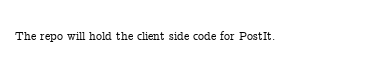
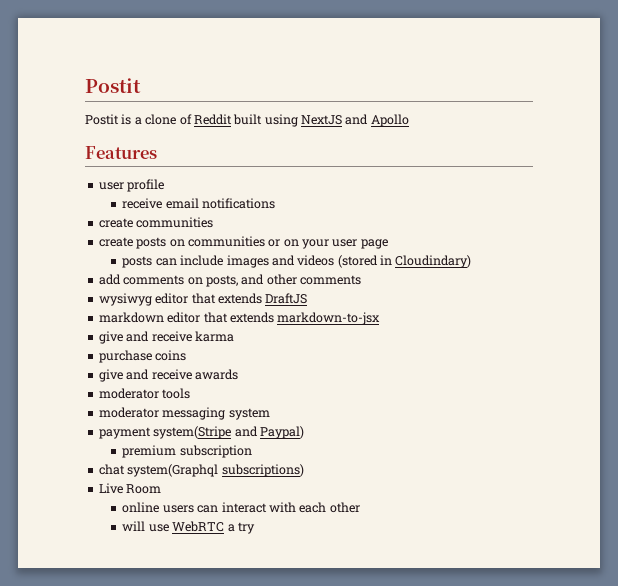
[15,31,275,42] The repo will hold the client side code for PostIt. -> [85,78,141,93] [85,114,409,127] [85,146,157,159] [98,179,165,192] [122,198,276,209] [98,217,214,228] [98,236,388,249] [122,255,472,268] [98,274,361,287] [98,293,308,306] [98,312,381,325] [98,331,234,344] [98,350,187,363] [98,369,238,382] [98,388,191,399] [98,407,270,420] [98,426,304,439] [122,445,252,458] [98,464,304,477] [98,483,162,494] [122,502,360,513] [122,521,255,534] Postit // Postit is a clone of Reddit built using NextJS and Apollo // Features // user profile // receive email notifications // create communities // create posts on communities or on your user page // posts can include images and videos (stored in Cloudindary) // add comments on posts, and other comments // wysiwyg editor that extends DraftJS // markdown editor that extends markdown-to-jsx // give and receive karma // purchase coins // give and receive awards // moderator tools // moderator messaging system // payment system(Stripe and Paypal) // premium subscription // chat system(Graphql subscriptions) // Live Room // online users can interact with each other // will use WebRTC a try

